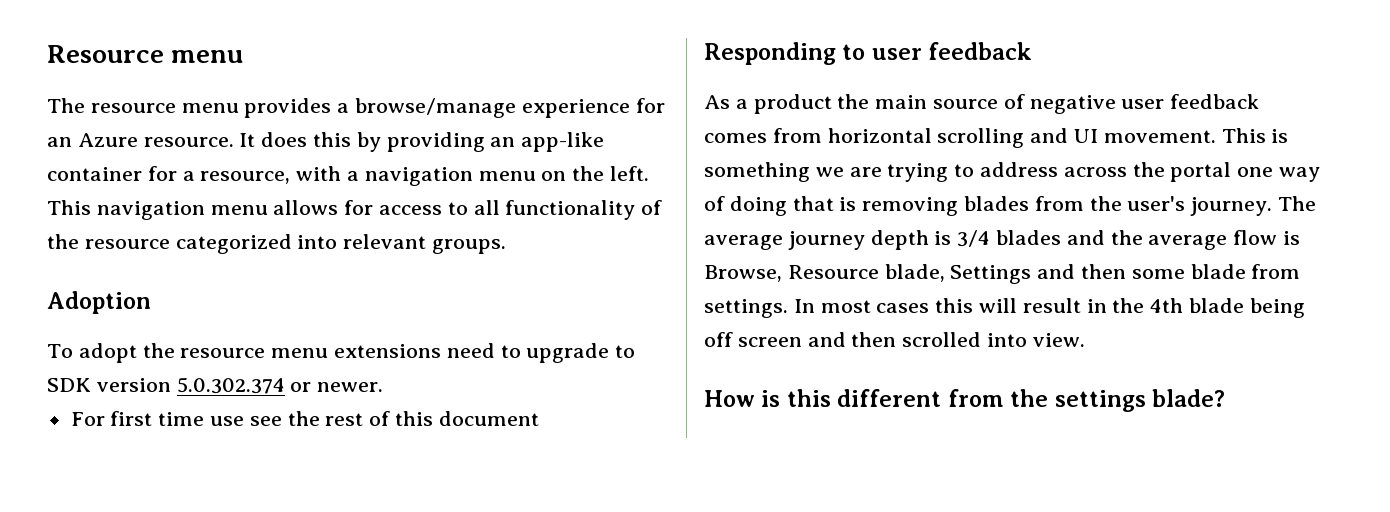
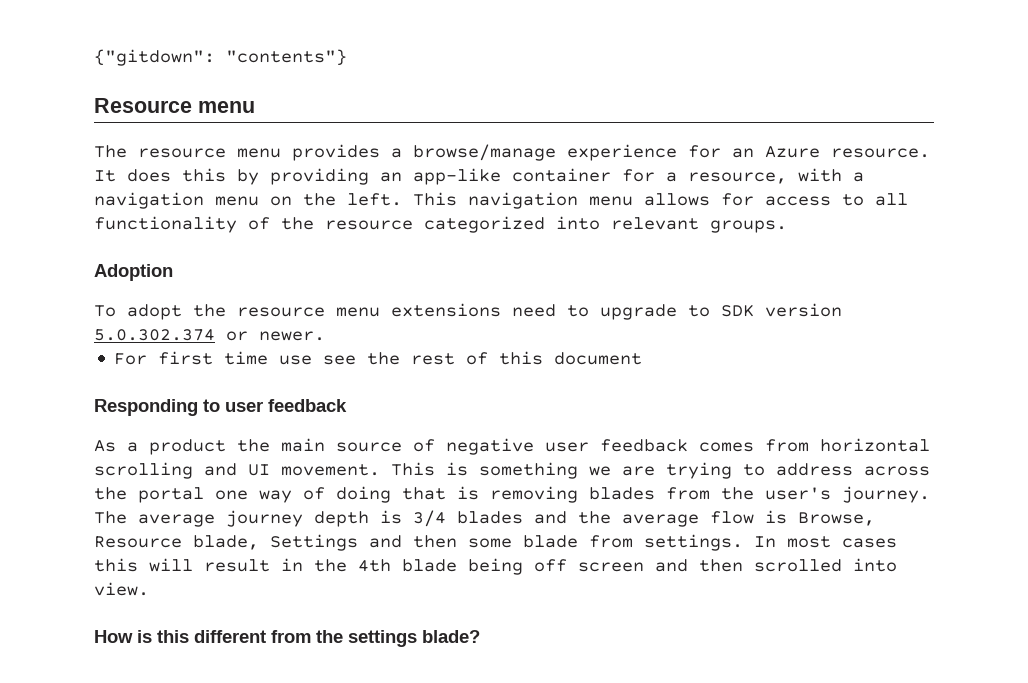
(47, 54) none -> [94,49,347,66] {"gitdown": "contents"} //

